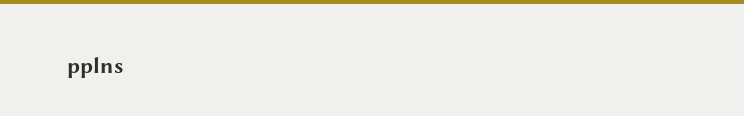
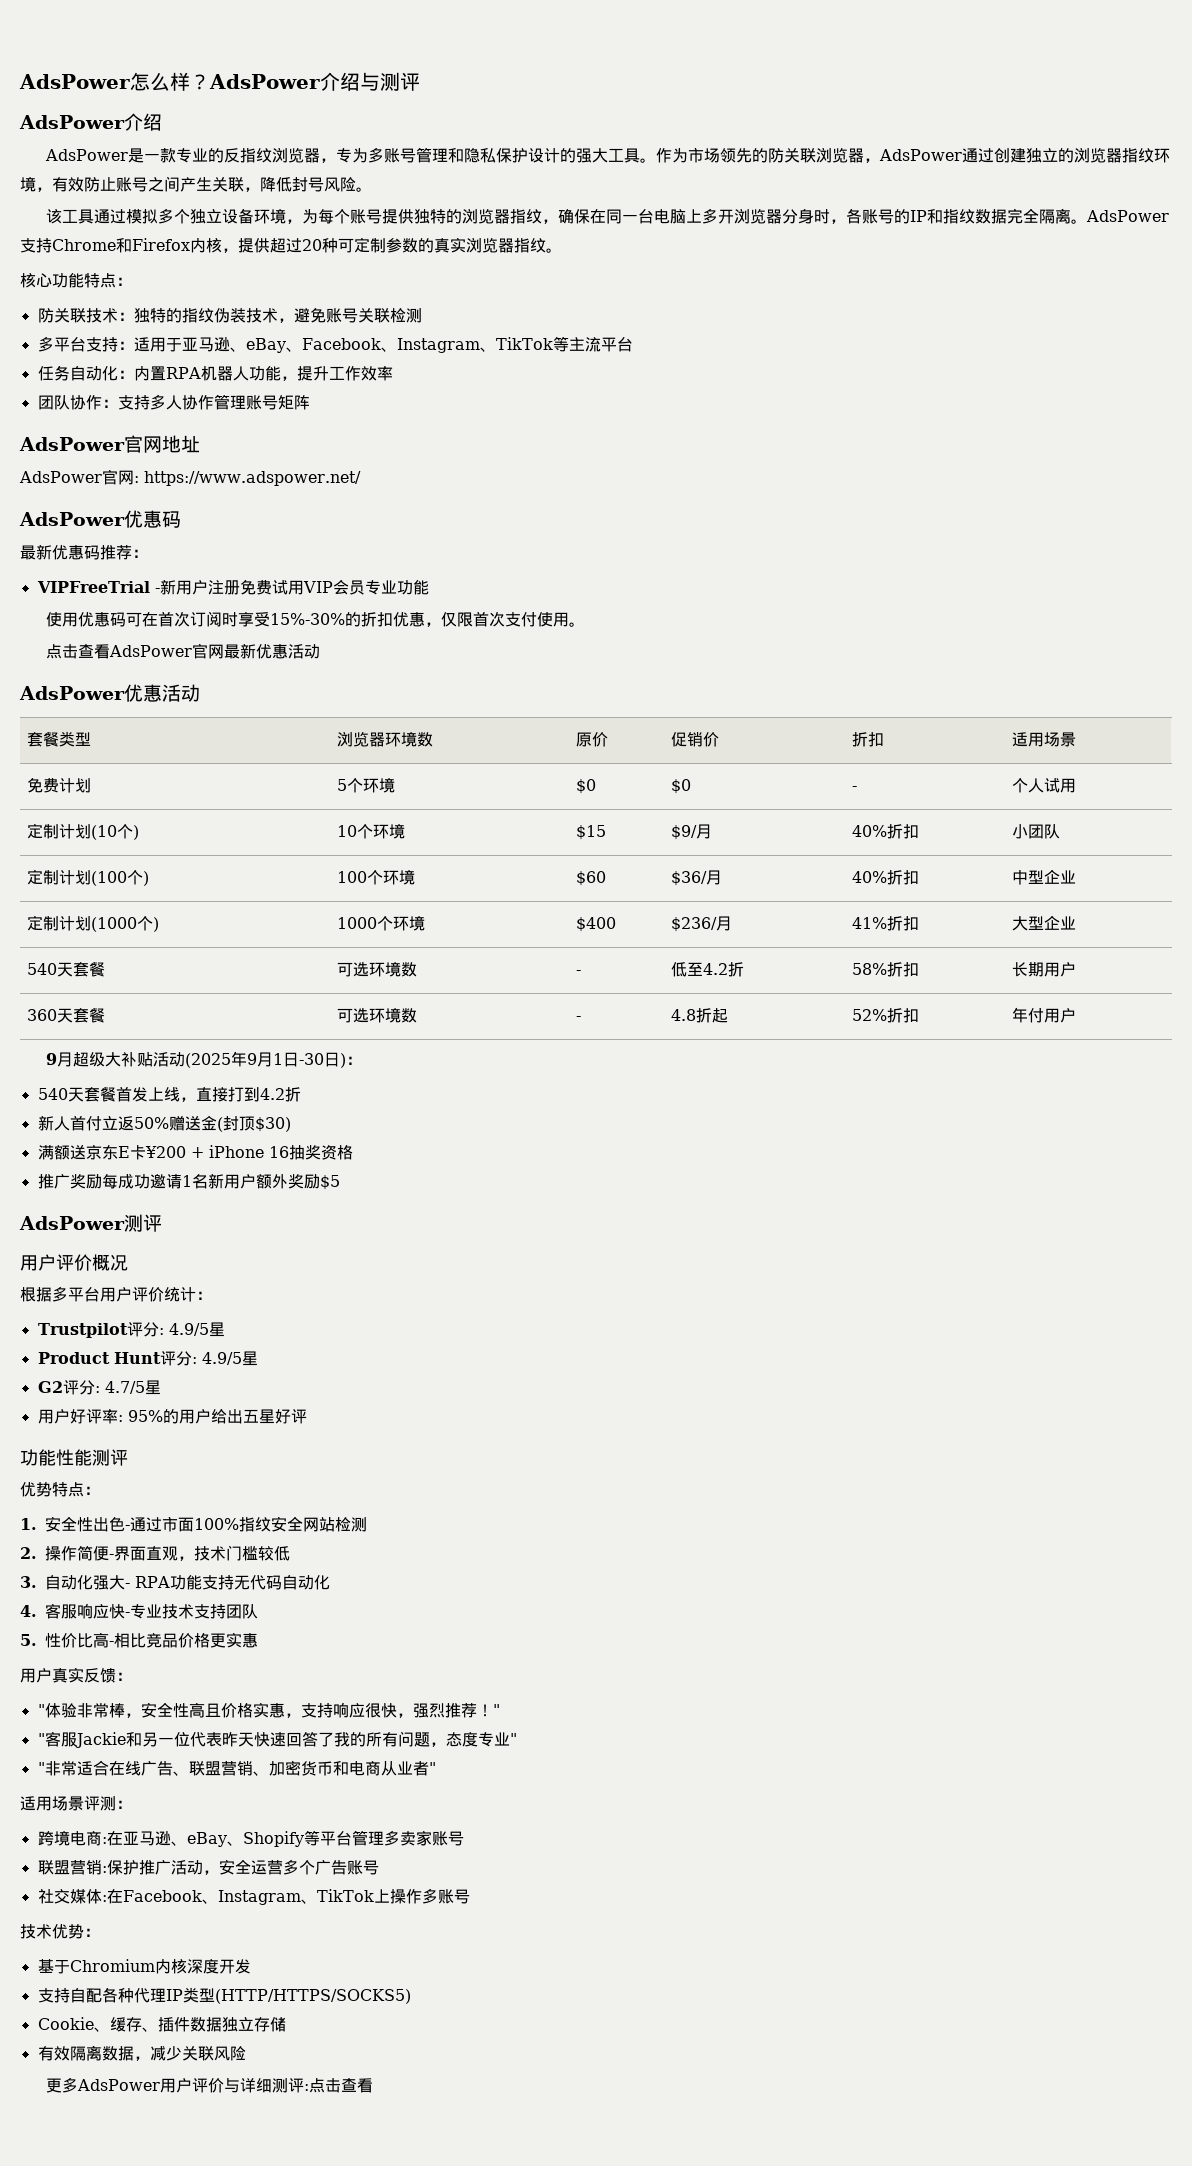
[67,57,123,78] pplns -> [19,72,420,91] [19,113,162,131] [45,147,1171,163] [20,176,372,192] [46,208,1170,224] [20,237,562,253] [20,273,132,288] [37,308,422,323] [37,336,633,353] [37,365,393,381] [37,394,310,410] [19,435,200,453] [19,469,361,486] [19,510,181,528] [20,544,148,560] [36,579,429,595] [46,611,586,627] [46,643,321,659] [19,684,200,702] [27,731,92,747] [337,731,434,747] [576,732,609,747] [671,732,720,747] [852,732,885,747] [1012,732,1077,747] [27,778,92,793] [337,777,396,793] [576,779,597,794] [671,779,692,794] [852,786,858,791] [1012,778,1077,793] [27,823,140,840] [337,823,406,839] [576,825,607,840] [671,824,713,840] [852,824,920,839] [1012,824,1061,839] [27,869,150,886] [337,869,416,885] [576,871,607,886] [671,870,723,886] [852,870,920,885] [1012,869,1077,885] [27,915,160,932] [337,915,426,931] [576,917,617,932] [671,916,733,932] [852,916,920,931] [1012,915,1077,931] [27,962,106,977] [337,961,418,977] [576,970,582,975] [671,962,745,977] [852,962,920,977] [1012,962,1077,977] [27,1008,106,1023] [337,1007,418,1023] [576,1016,582,1021] [671,1008,729,1023] [852,1008,920,1023] [1012,1007,1077,1023] [46,1051,363,1068] [37,1087,301,1102] [37,1115,291,1132] [37,1144,353,1160] [37,1173,340,1190] [19,1214,162,1232] [20,1254,128,1271] [20,1286,212,1302] [37,1322,225,1338] [37,1351,258,1366] [37,1380,161,1395] [37,1408,307,1424] [20,1449,128,1466] [20,1482,100,1497] [20,1516,367,1532] [20,1545,290,1561] [20,1575,330,1590] [20,1603,258,1619] [20,1632,258,1648] [20,1667,132,1683] [37,1702,500,1718] [37,1731,517,1748] [37,1760,436,1776] [20,1796,132,1811] [37,1830,464,1847] [37,1859,379,1875] [37,1888,470,1905] [20,1924,100,1939] [37,1959,251,1974] [37,1987,411,2004] [37,2017,286,2032] [37,2045,246,2061] [46,2077,374,2093] AdsPower怎么样？AdsPower介绍与测评 // AdsPower介绍 // AdsPower是一款专业的反指纹浏览器，专为多账号管理和隐私保护设计的强大工具。作为市场领先的防关联浏览器，AdsPower通过创建独立的浏览器指纹环境，有效防止账号之间产生关联，降低封号风险。 // 该工具通过模拟多个独立设备环境，为每个账号提供独特的浏览器指纹，确保在同一台电脑上多开浏览器分身时，各账号的IP和指纹数据完全隔离。AdsPower支持Chrome和Firefox内核，提供超过20种可定制参数的真实浏览器指纹。 // 核心功能特点： // 防关联技术：独特的指纹伪装技术，避免账号关联检测 // 多平台支持：适用于亚马逊、eBay、Facebook、Instagram、TikTok等主流平台 // 任务自动化：内置RPA机器人功能，提升工作效率 // 团队协作：支持多人协作管理账号矩阵 // AdsPower官网地址 // AdsPower官网: https://www.adspower.net/ // AdsPower优惠码 // 最新优惠码推荐： // VIPFreeTrial -新用户注册免费试用VIP会员专业功能 // 使用优惠码可在首次订阅时享受15%-30%的折扣优惠，仅限首次支付使用。 // 点击查看AdsPower官网最新优惠活动 // AdsPower优惠活动 // 套餐类型 | 浏览器环境数 | 原价 | 促销价 | 折扣 | 适用场景 // 免费计划 | 5个环境 | $0 | $0 | - | 个人试用 // 定制计划(10个) | 10个环境 | $15 | $9/月 | 40%折扣 | 小团队 // 定制计划(100个) | 100个环境 | $60 | $36/月 | 40%折扣 | 中型企业 // 定制计划(1000个) | 1000个环境 | $400 | $236/月 | 41%折扣 | 大型企业 // 540天套餐 | 可选环境数 | - | 低至4.2折 | 58%折扣 | 长期用户 // 360天套餐 | 可选环境数 | - | 4.8折起 | 52%折扣 | 年付用户 // 9月超级大补贴活动(2025年9月1日-30日)： // 540天套餐首发上线，直接打到4.2折 // 新人首付立返50%赠送金(封顶$30) // 满额送京东E卡¥200 + iPhone 16抽奖资格 // 推广奖励每成功邀请1名新用户额外奖励$5 // AdsPower测评 // 用户评价概况 // 根据多平台用户评价统计： // Trustpilot评分: 4.9/5星 // Product Hunt评分: 4.9/5星 // G2评分: 4.7/5星 // 用户好评率: 95%的用户给出五星好评 // 功能性能测评 // 优势特点： // 1.安全性出色-通过市面100%指纹安全网站检测 // 2.操作简便-界面直观，技术门槛较低 // 3.自动化强大- RPA功能支持无代码自动化 // 4.客服响应快-专业技术支持团队 // 5.性价比高-相比竞品价格更实惠 // 用户真实反馈： // "体验非常棒，安全性高且价格实惠，支持响应很快，强烈推荐！" // "客服Jackie和另一位代表昨天快速回答了我的所有问题，态度专业" // "非常适合在线广告、联盟营销、加密货币和电商从业者" // 适用场景评测： // 跨境电商:在亚马逊、eBay、Shopify等平台管理多卖家账号 // 联盟营销:保护推广活动，安全运营多个广告账号 // 社交媒体:在Facebook、Instagram、TikTok上操作多账号 // 技术优势： // 基于Chromium内核深度开发 // 支持自配各种代理IP类型(HTTP/HTTPS/SOCKS5) // Cookie、缓存、插件数据独立存储 // 有效隔离数据，减少关联风险 // 更多AdsPower用户评价与详细测评:点击查看

